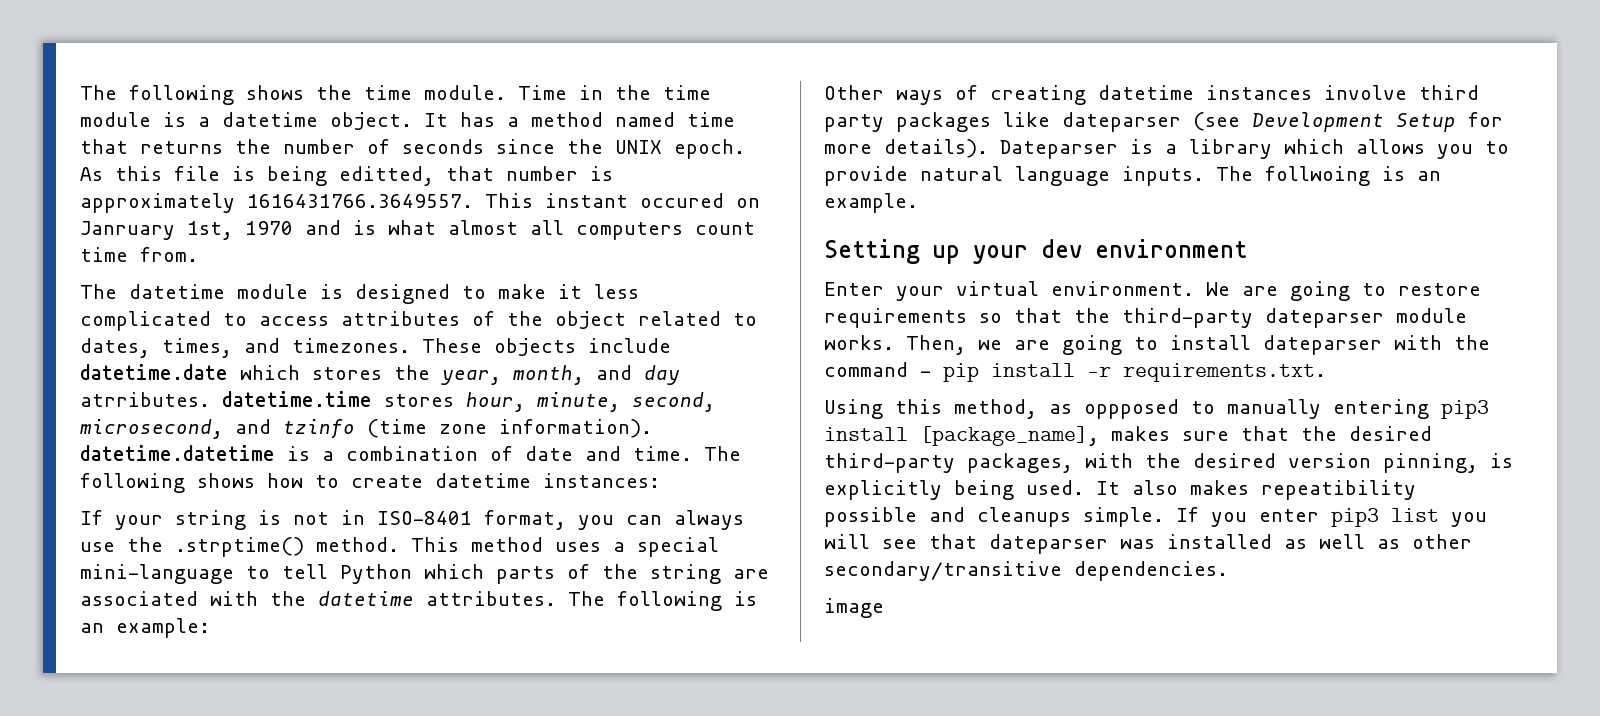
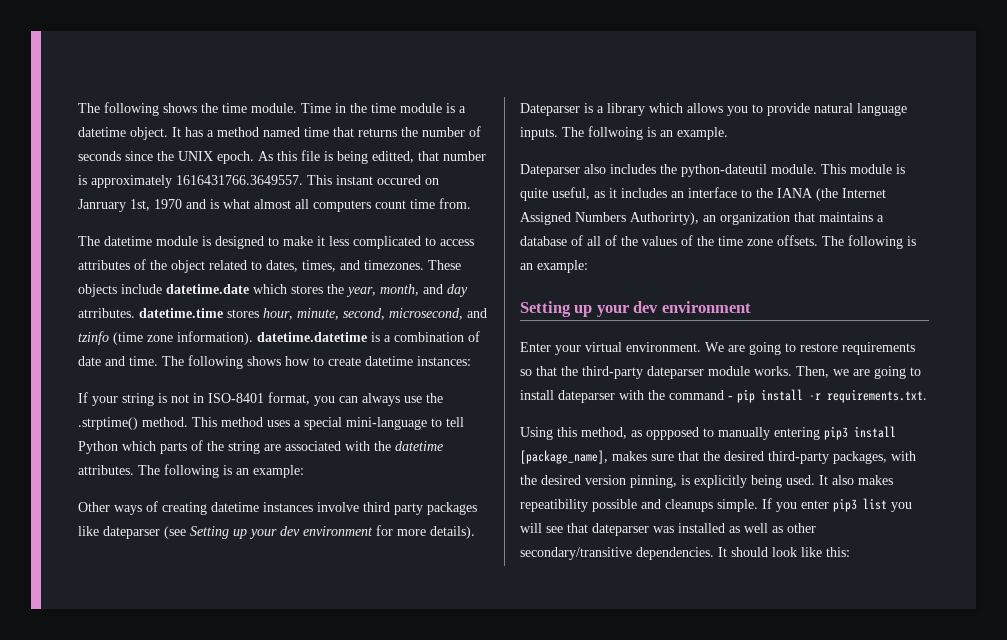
[1252,112,1456,132] Development Setup -> [190,526,373,539] Setting up your dev environment
(918, 203) none -> [520,164,905,177] [520,187,886,201] [520,212,884,225] [520,235,916,249] [520,260,588,273] // Dateparser also includes the python-dateutil module. This module is quite useful, as it includes an interface to the IANA (the Internet Assigned Numbers Authorirty), an organization that maintains a database of all of the values of the time zone offsets. The following is an example:
[824,598,884,618] // image -> [718,547,850,557] It should look like this:

